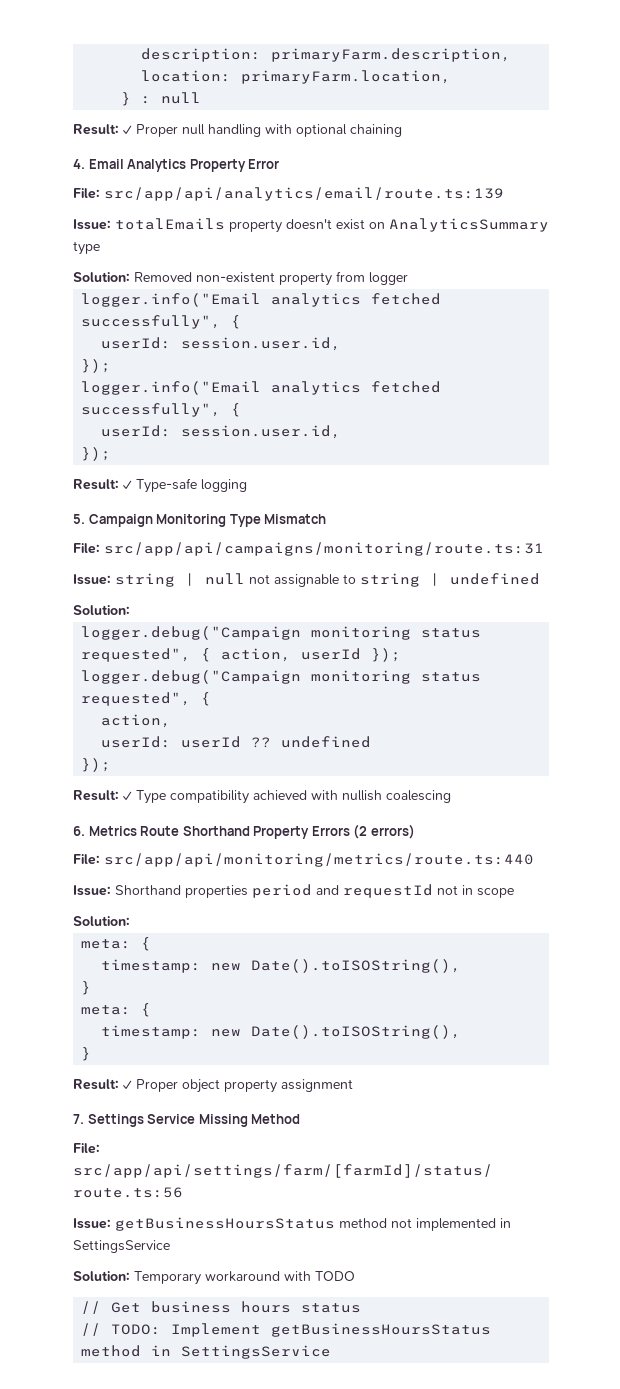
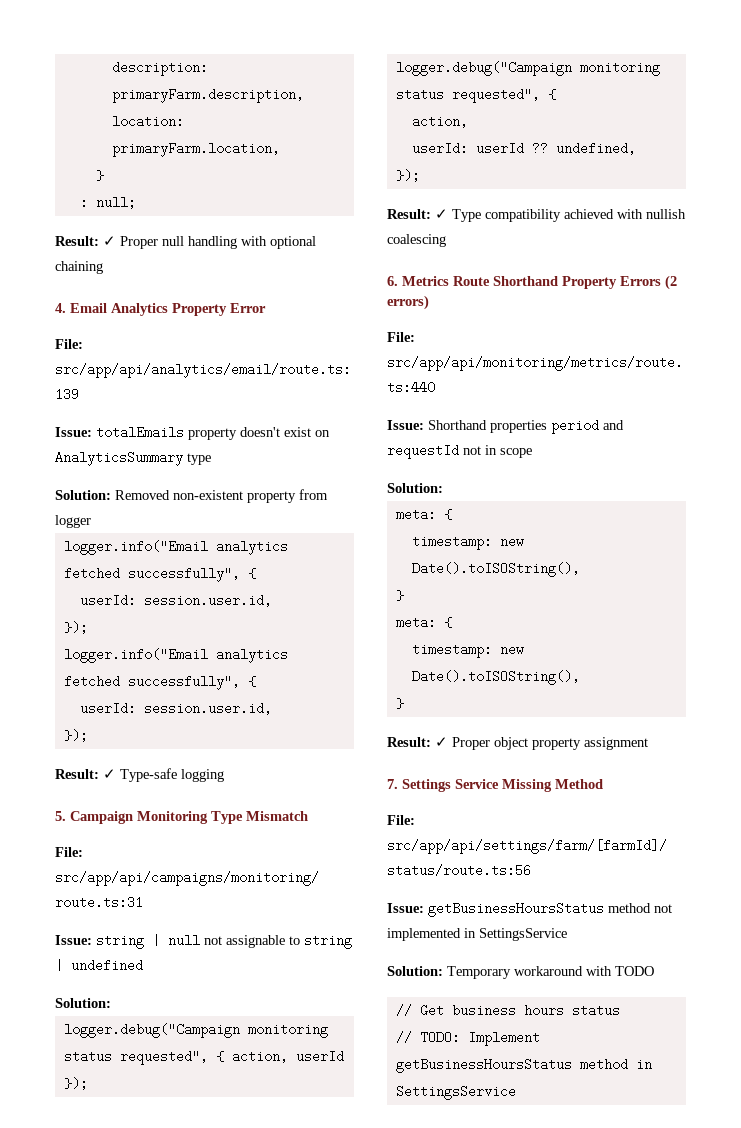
[141,92,202,104] : null -> [79,196,136,209] // : null;
[281,736,372,748] undefined -> [555,142,636,155] undefined,

